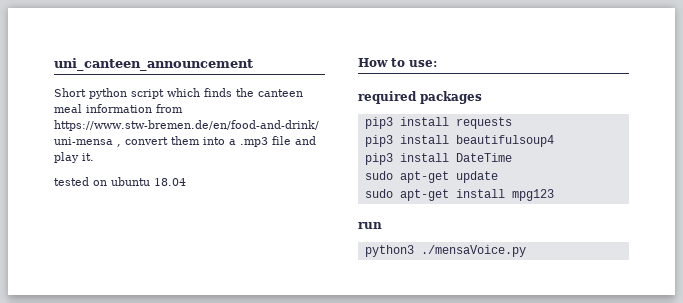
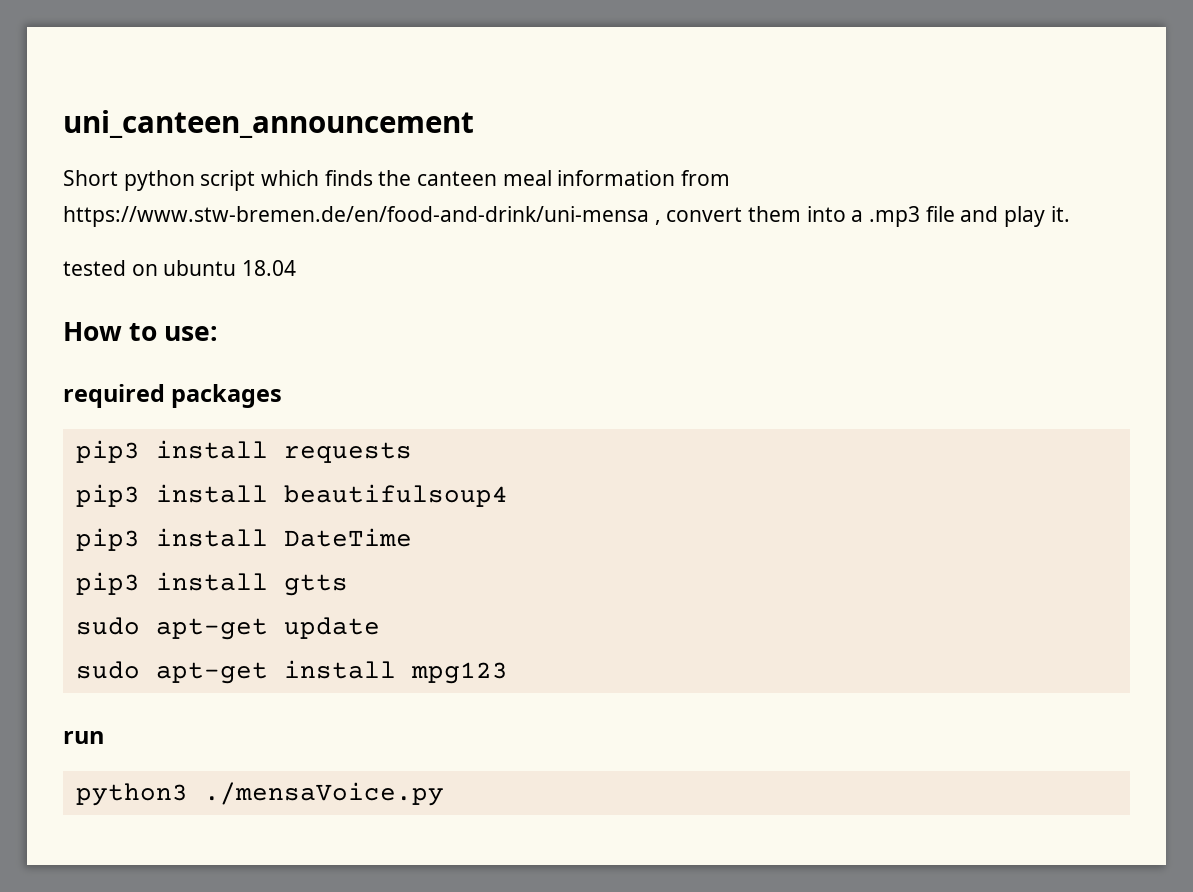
(512, 157) none -> [75,572,348,596] // pip3 install gtts

